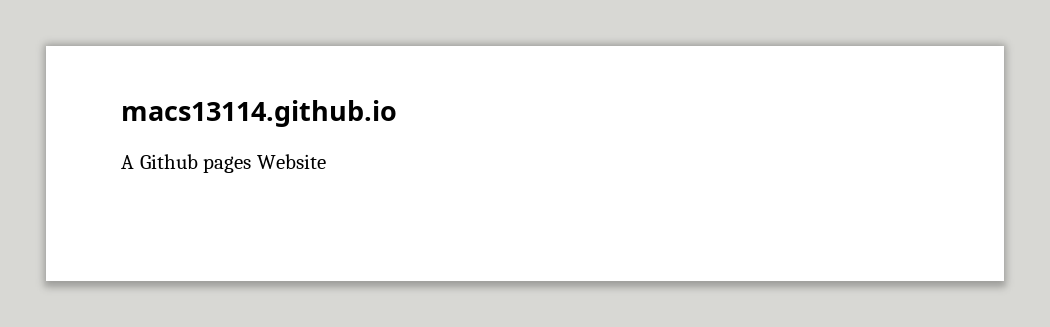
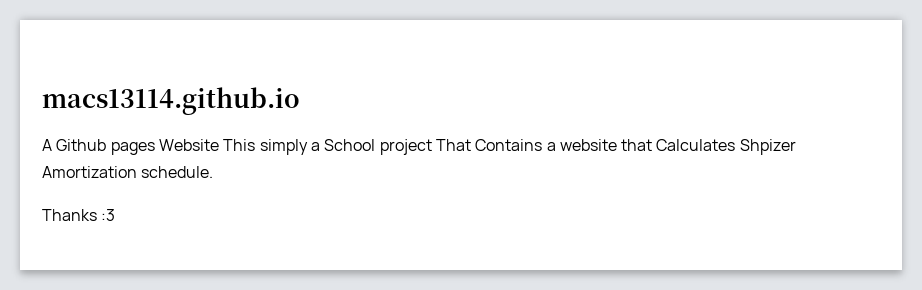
(326, 161) none -> [223,139,796,155] [42,166,214,178] [42,209,116,221] This simply a School project That Contains a website that Calculates Shpizer Amortization schedule. // Thanks :3

